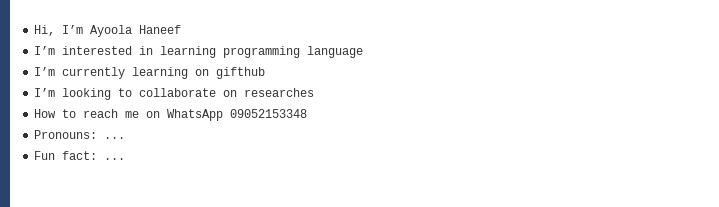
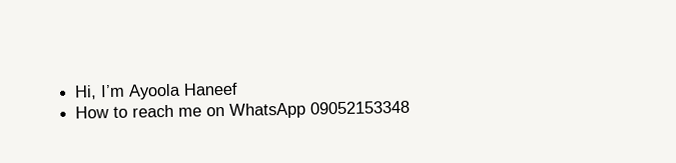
[34,46,364,58] [34,67,266,79] [34,88,315,100] // I’m interested in learning programming language // I’m currently learning on gifthub // I’m looking to collaborate on researches -> (239, 89) none
[34,130,126,139] [34,151,126,160] // Pronouns: ... // Fun fact: ... -> (411, 107) none

